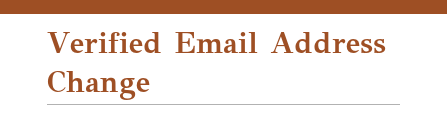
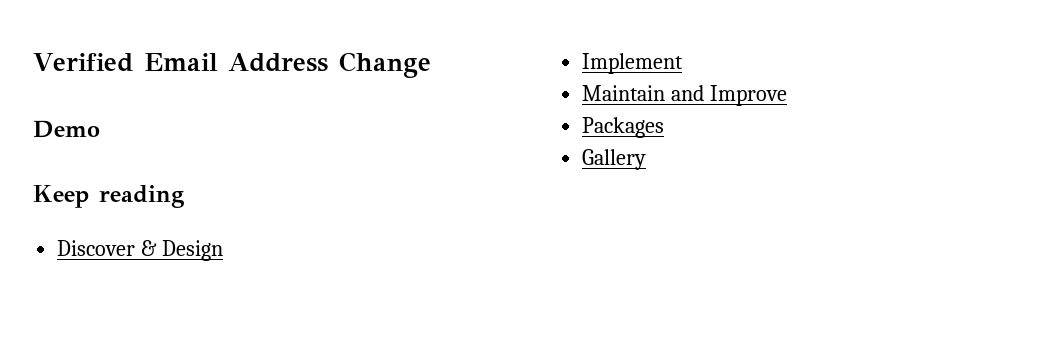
(150, 85) none -> [33,120,100,138] [33,185,184,208] [57,240,224,261] [582,53,684,74] [582,85,788,106] [582,117,665,138] [582,149,647,170] // Demo // Keep reading // Discover & Design // Implement // Maintain and Improve // Packages // Gallery

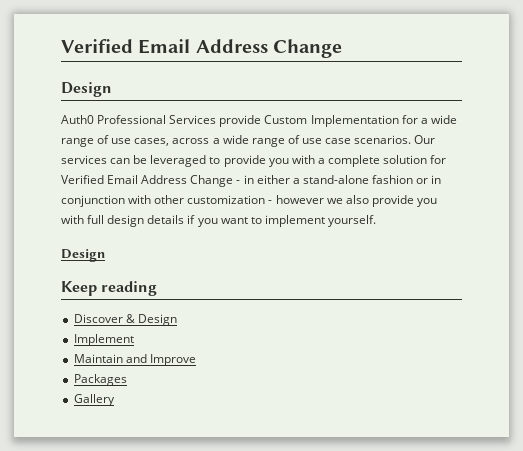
[33,120,100,138] Demo -> [61,82,112,97] [61,115,457,127] [61,135,436,147] [61,155,447,167] [61,175,442,187] [61,195,437,207] [61,215,376,227] [61,249,105,262] Design // Auth0 Professional Services provide Custom Implementation for a wide range of use cases, across a wide range of use case scenarios. Our services can be leveraged to provide you with a complete solution for Verified Email Address Change - in either a stand-alone fashion or in conjunction with other customization - however we also provide you with full design details if you want to implement yourself. // Design

